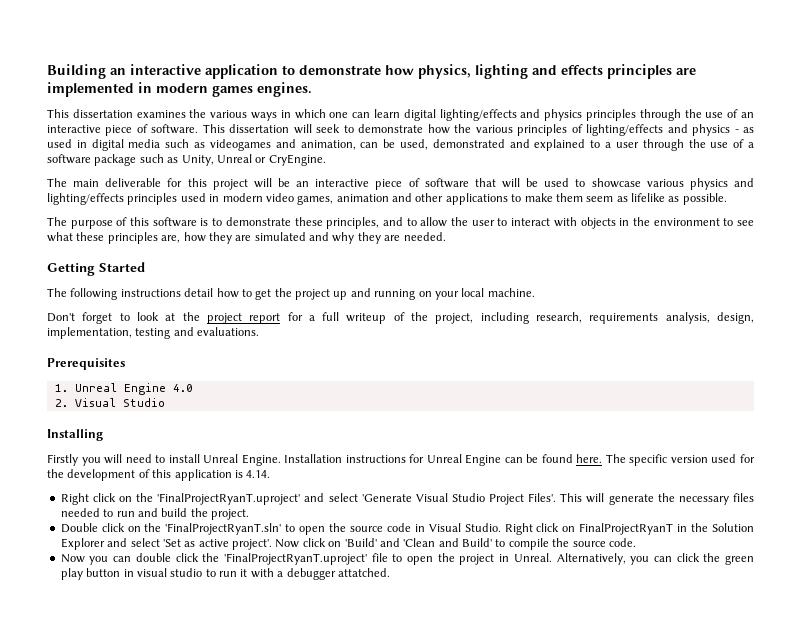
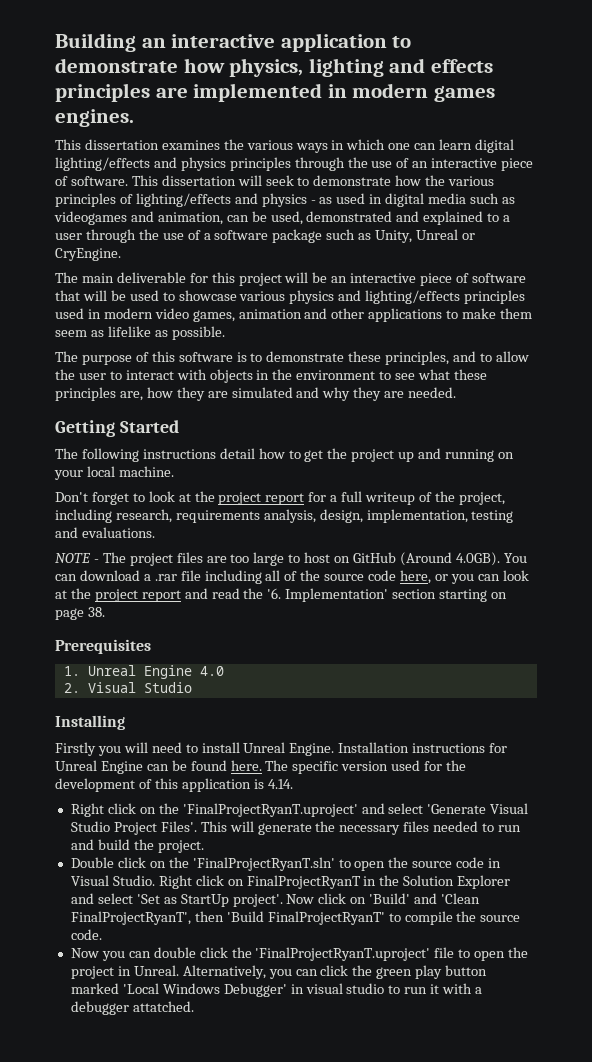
(260, 331) none -> [55,552,527,566] [55,570,529,584] [55,588,508,602] [55,607,105,620] // NOTE - The project files are too large to host on GitHub (Around 4.0GB). You can download a .rar file including all of the source code here, or you can look at the project report and read the '6. Implementation' section starting on page 38.
[198,539,229,547] active -> [180,894,229,907] StartUp
[438,538,492,547] and Build' -> [70,911,385,925] FinalProjectRyanT', then 'Build FinalProjectRyanT'
(121, 572) none -> [70,983,287,997] marked 'Local Windows Debugger'

